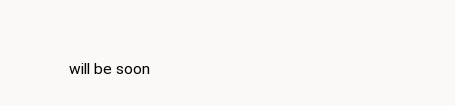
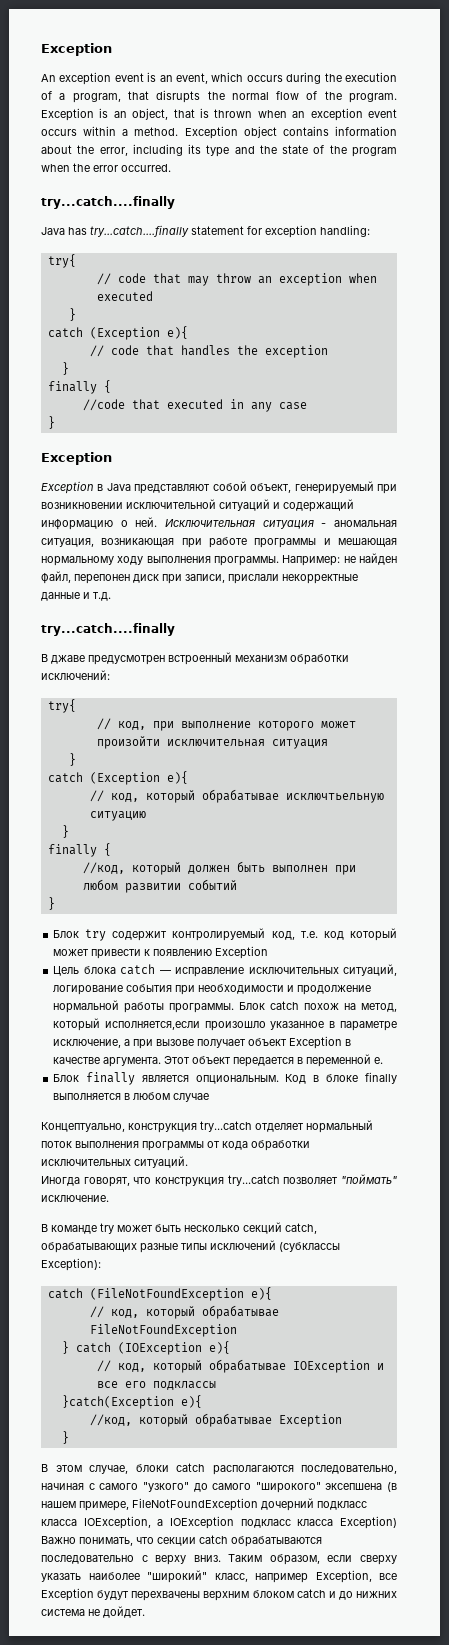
[69,63,151,74] will be soon -> [41,43,112,56] [41,72,397,85] [41,90,398,103] [41,108,397,121] [41,126,397,139] [41,144,397,157] [41,163,171,172] [41,196,175,209] [41,225,370,238] [47,254,76,268] [96,273,377,286] [96,291,153,301] [68,308,76,321] [47,326,188,340] [89,345,328,358] [61,362,69,375] [47,380,111,394] [82,399,307,412] [47,416,55,429] [41,452,112,465] [41,481,397,494] [41,499,354,512] [41,517,397,530] [41,537,397,548] [41,553,397,566] [41,571,358,584] [41,592,111,601] [41,623,175,636] [41,652,349,665] [41,670,110,680] [47,699,76,713] [96,718,356,731] [96,736,328,749] [68,753,76,766] [47,771,188,785] [89,789,384,803] [89,811,146,821] [61,825,69,838] [47,843,111,857] [82,861,356,875] [82,879,237,893] [47,897,55,910] [53,928,397,941] [53,946,269,959] [53,964,397,977] [53,984,372,995] [53,1000,397,1013] [53,1018,397,1031] [53,1036,352,1049] [53,1054,384,1067] [53,1072,397,1085] [53,1092,210,1102] [41,1120,373,1133] [41,1140,310,1151] [41,1156,188,1168] [41,1174,397,1187] [41,1195,109,1202] [41,1222,317,1234] [41,1240,340,1253] [41,1258,101,1271] [47,1287,272,1301] [89,1305,279,1319] [89,1324,237,1337] [61,1341,230,1355] [96,1359,384,1373] [96,1381,216,1390] [61,1395,202,1409] [89,1413,342,1427] [61,1431,69,1444] [41,1463,397,1475] [41,1482,397,1493] [41,1498,367,1511] [41,1516,397,1529] [41,1535,322,1547] [41,1554,397,1565] [41,1570,397,1583] [41,1588,397,1601] [41,1606,145,1618] Exception // An exception event is an event, which occurs during the execution of a program, that disrupts the normal flow of the program. Exception is an object, that is thrown when an exception event occurs within a method. Exception object contains information about the error, including its type and the state of the program when the error occurred. // try...catch....finally // Java has try...catch....finally statement for exception handling: // try{ // // code that may throw an exception when executed // } // catch (Exception e){ // // code that handles the exception // } // finally { // //code that executed in any case // } // Exception // Exception в Java представляют собой объект, генерируемый при возникновении исключительной ситуаций и содержащий информацию о ней. Исключительная ситуация - аномальная ситуация, возникающая при работе программы и мешающая нормальному ходу выполнения программы. Например: не найден файл, перепонен диск при записи, прислали некорректные данные и т.д. // try...catch....finally // В джаве предусмотрен встроенный механизм обработки исключений: // try{ // // код, при выполнение которого может произойти исключительная ситуация // } // catch (Exception e){ // // код, который обрабатывае исключтьельную ситуацию // } // finally { // //код, который должен быть выполнен при любом развитии событий // } // Блок try содержит контролируемый код, т.е. код который может привести к появлению Exception // Цель блока catch — исправление исключительных ситуаций, логирование события при необходимости и продолжение нормальной работы программы. Блок catch похож на метод, который исполняется,если произошло указанное в параметре исключение, а при вызове получает объект Exception в качестве аргумента. Этот объект передается в переменной e. // Блок finally является опциональным. Код в блоке finally выполняется в любом случае // Концептуально, конструкция try...catch отделяет нормальный поток выполнения программы от кода обработки исключительных ситуаций. // Иногда говорят, что конструкция try...catch позволяет "поймать" исключение. // В команде try может быть несколько секций catch, обрабатывающих разные типы исключений (субклассы Exception): // catch (FileNotFoundException e){ // // код, который обрабатывае FileNotFoundException // } catch (IOException e){ // // код, который обрабатывае IOException и все его подклассы // }catch(Exception e){ // //код, который обрабатывае Exception // } // В этом случае, блоки catch располагаются последовательно, начиная с самого "узкого" до самого "широкого" эксепшена (в нашем примере, FileNotFoundException дочерний подкласс класса IOException, а IOException подкласс класса Exception) Важно понимать, что секции catch обрабатываются последовательно с верху вниз. Таким образом, если сверху указать наиболее "широкий" класс, например Exception, все Exception будут перехвачены верхним блоком catch и до нижних система не дойдет.

